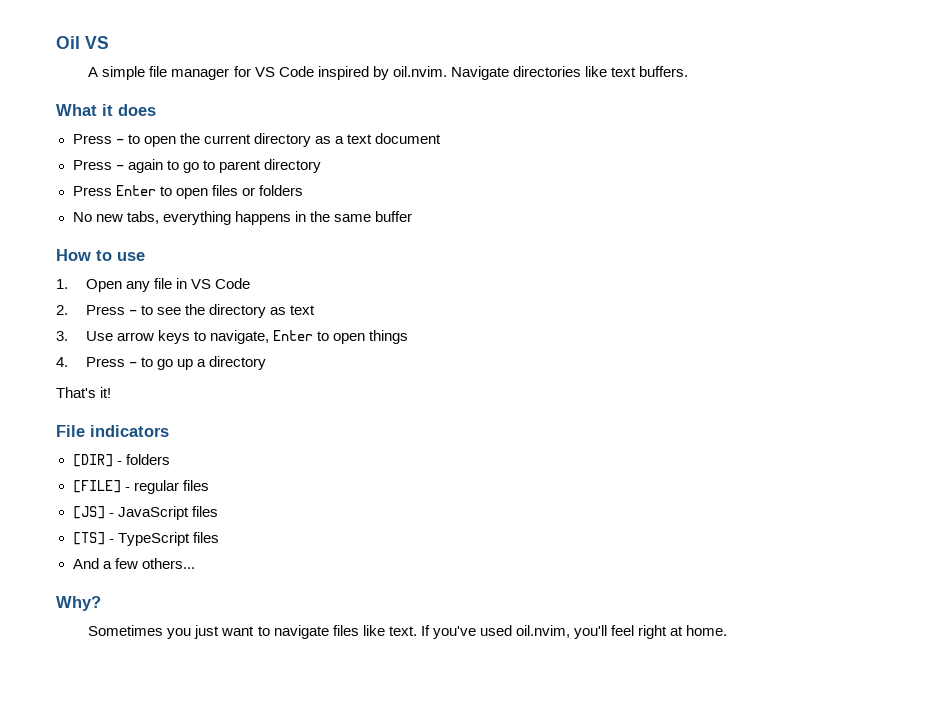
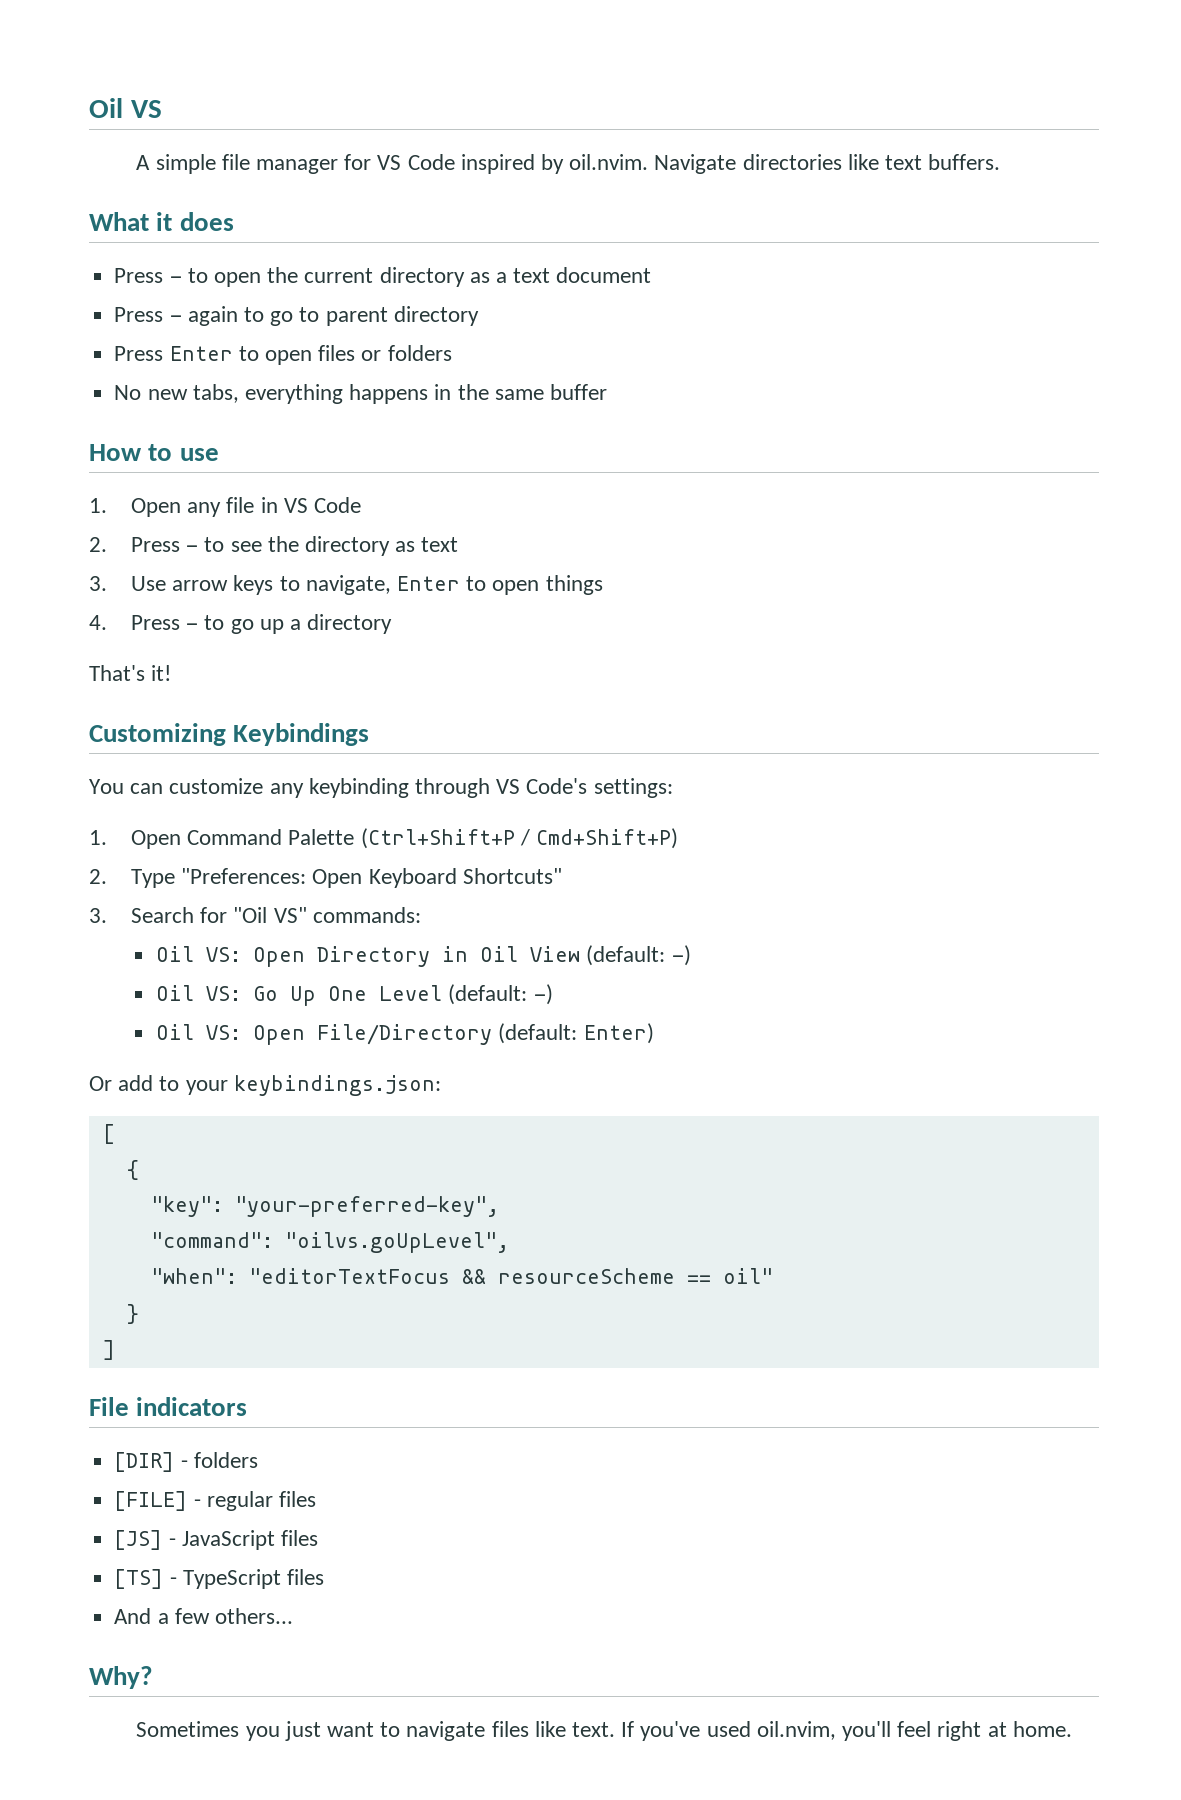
(112, 392) none -> [89,723,370,746] [89,778,673,798] [89,828,678,849] [89,868,562,888] [89,907,421,923] [156,945,691,967] [156,984,553,1006] [156,1023,654,1045] [89,1075,441,1096] [102,1124,115,1144] [126,1160,139,1180] [150,1196,499,1217] [150,1232,509,1253] [150,1268,773,1284] [126,1304,139,1324] [102,1340,115,1360] // Customizing Keybindings // You can customize any keybinding through VS Code's settings: // 1. Open Command Palette (Ctrl+Shift+P / Cmd+Shift+P) // 2. Type "Preferences: Open Keyboard Shortcuts" // 3. Search for "Oil VS" commands: // Oil VS: Open Directory in Oil View (default: -) // Oil VS: Go Up One Level (default: -) // Oil VS: Open File/Directory (default: Enter) // Or add to your keybindings.json: // [ // { // "key": "your-preferred-key", // "command": "oilvs.goUpLevel", // "when": "editorTextFocus && resourceScheme == oil" // } // ]

